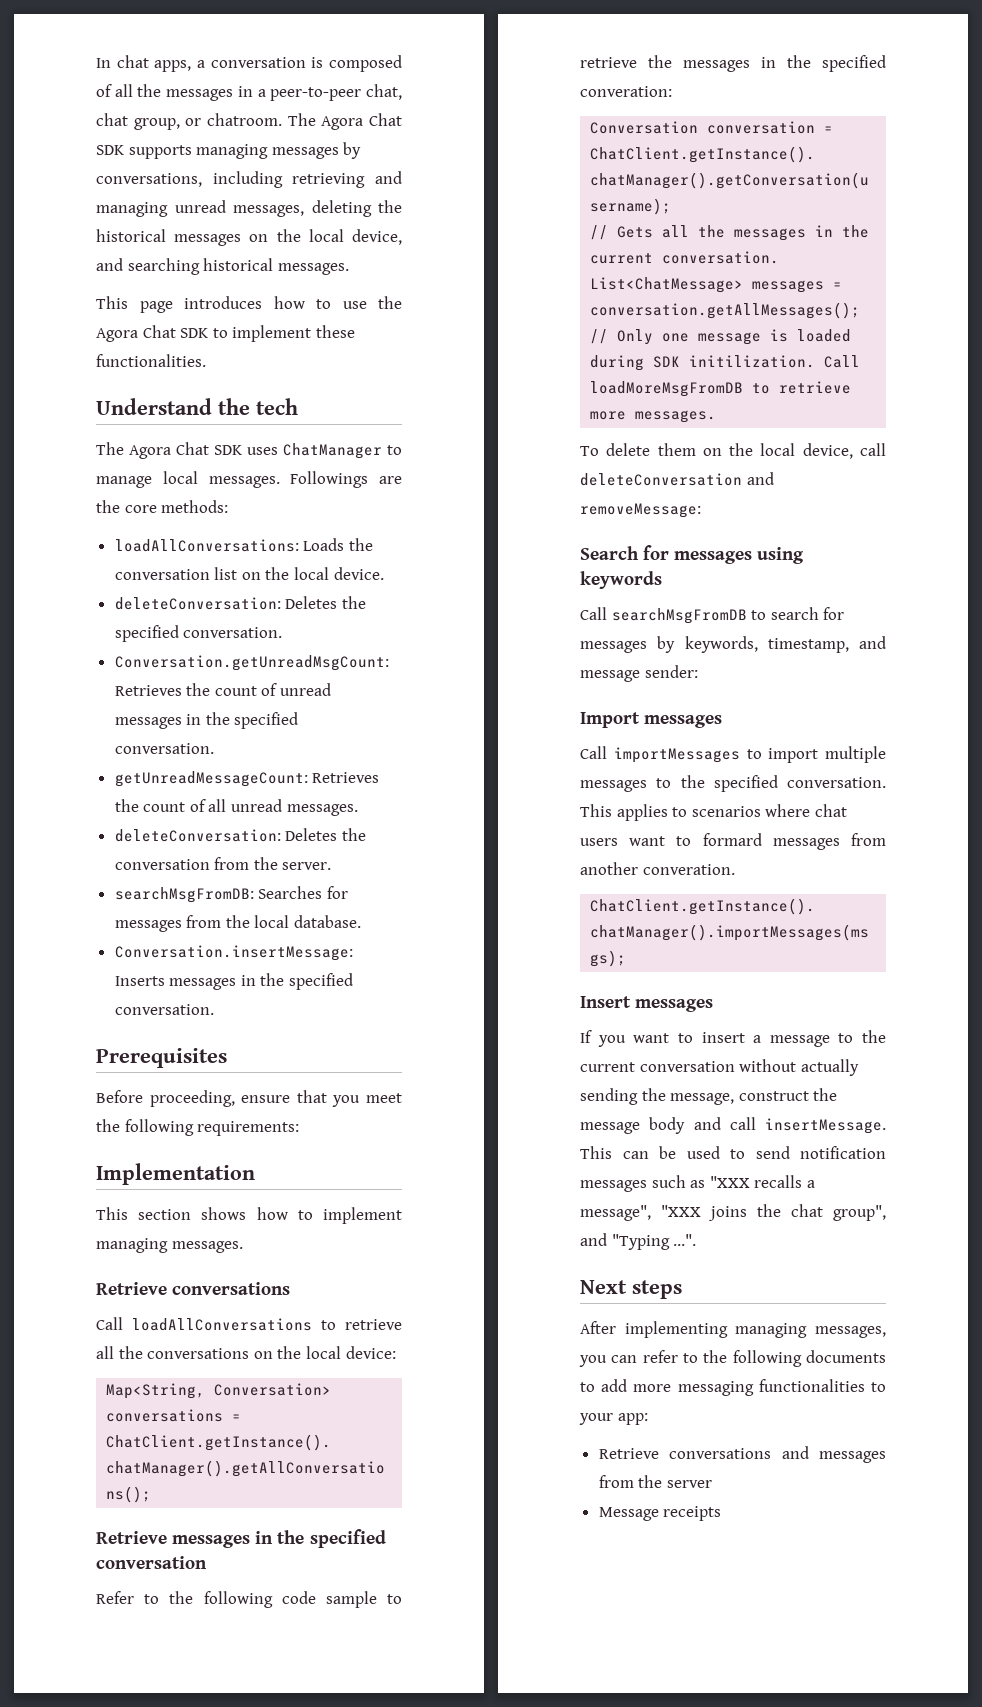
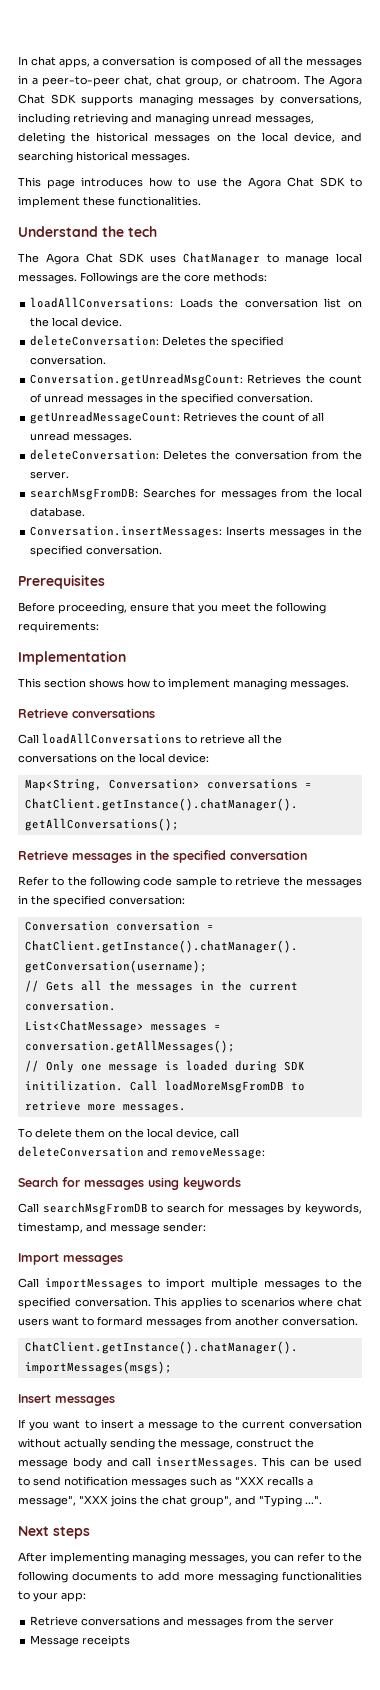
[114,945,353,961] Conversation.insertMessage: -> [30,526,223,538] Conversation.insertMessages:
[580,86,672,97] converation: -> [109,895,185,905] conversation:
[642,864,735,875] converation. -> [282,1316,358,1326] conversation.
[765,1118,886,1134] insertMessage. -> [156,1457,257,1469] insertMessages.

